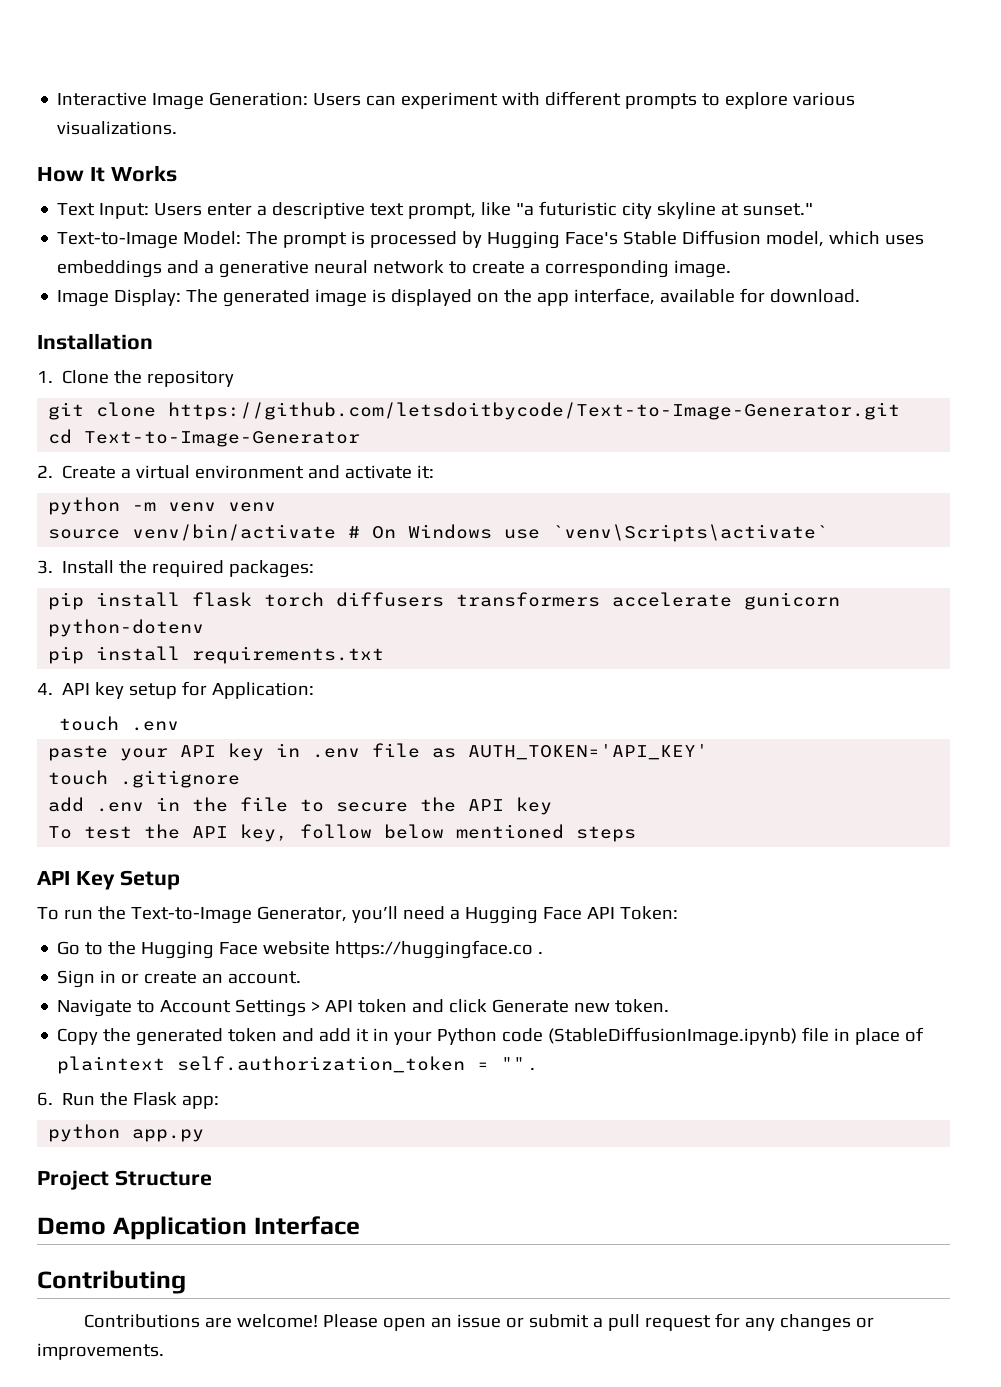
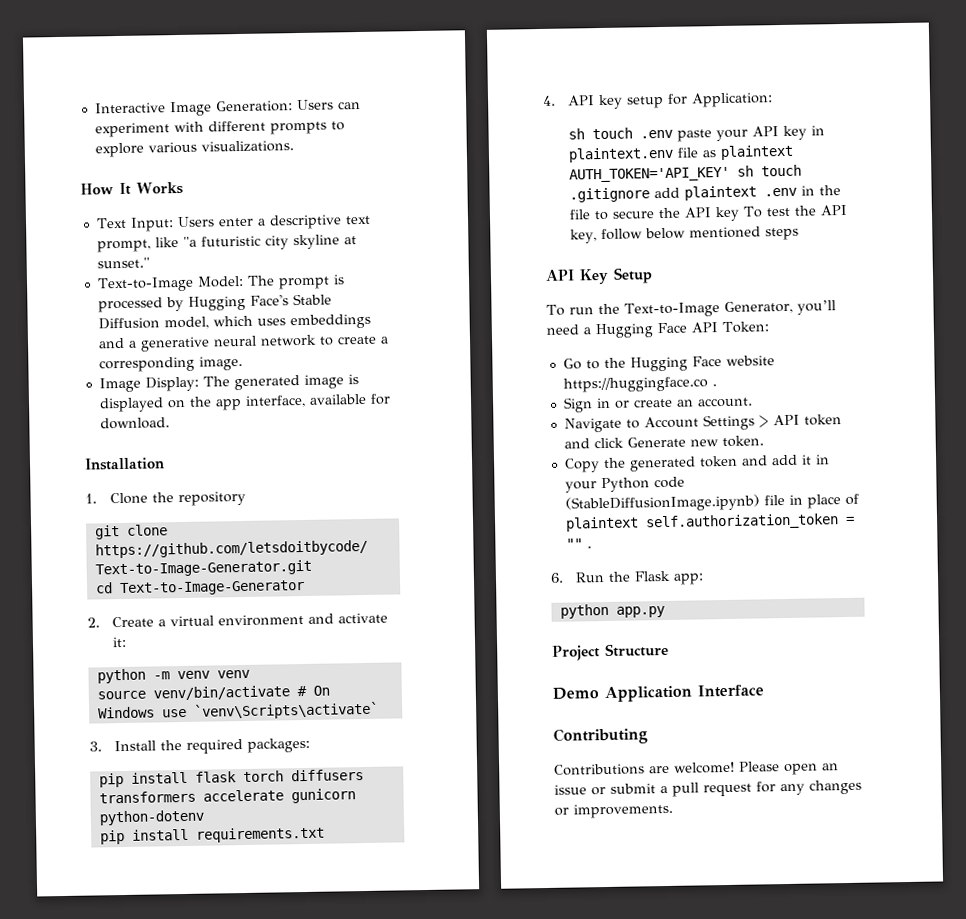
(315, 690) none -> [568,128,586,140] sh
(180, 726) // -> (674, 134) none
[312,748,361,758] .env -> [568,146,675,163] plaintext.env
(457, 753) none -> [720,144,795,161] plaintext
(709, 752) // -> [737,165,755,177] sh
[48,797,85,812] // add -> [654,185,758,201] add plaintext
(553, 806) // -> (741, 214) none

